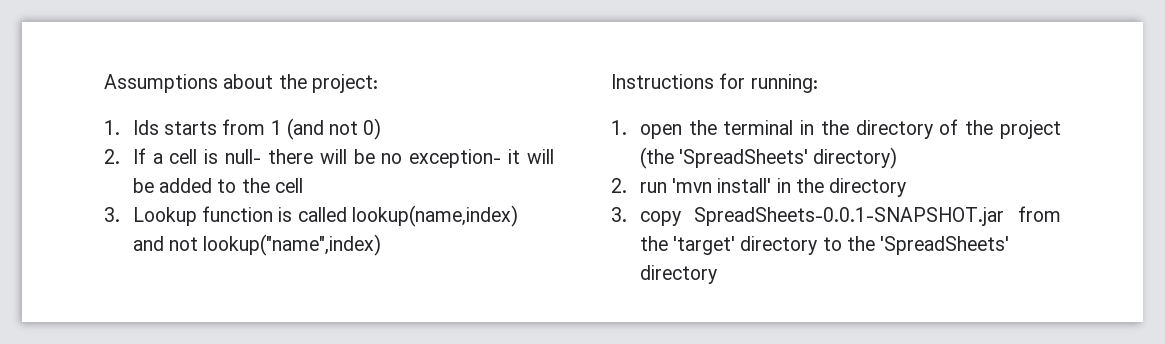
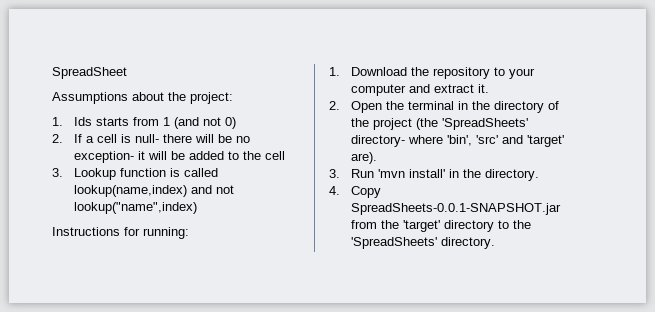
(104, 83) none -> [52,67,127,79] SpreadSheet //
[639,124,682,139] open -> [351,67,536,79] [351,84,490,96] [329,101,383,113] Download the repository to your computer and extract it. // 2. Open
[813,147,898,169] [611,178,667,193] directory) // 2. run -> [351,135,565,147] [351,152,378,164] [329,169,375,178] directory- where 'bin', 'src' and 'target' are). // 3. Run
[829,178,907,197] [611,207,681,226] directory // 3. copy -> [485,169,540,181] [329,186,382,198] directory. // 4. Copy
[639,265,717,284] directory -> [441,237,496,249] directory.

